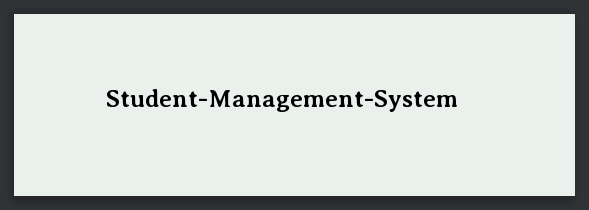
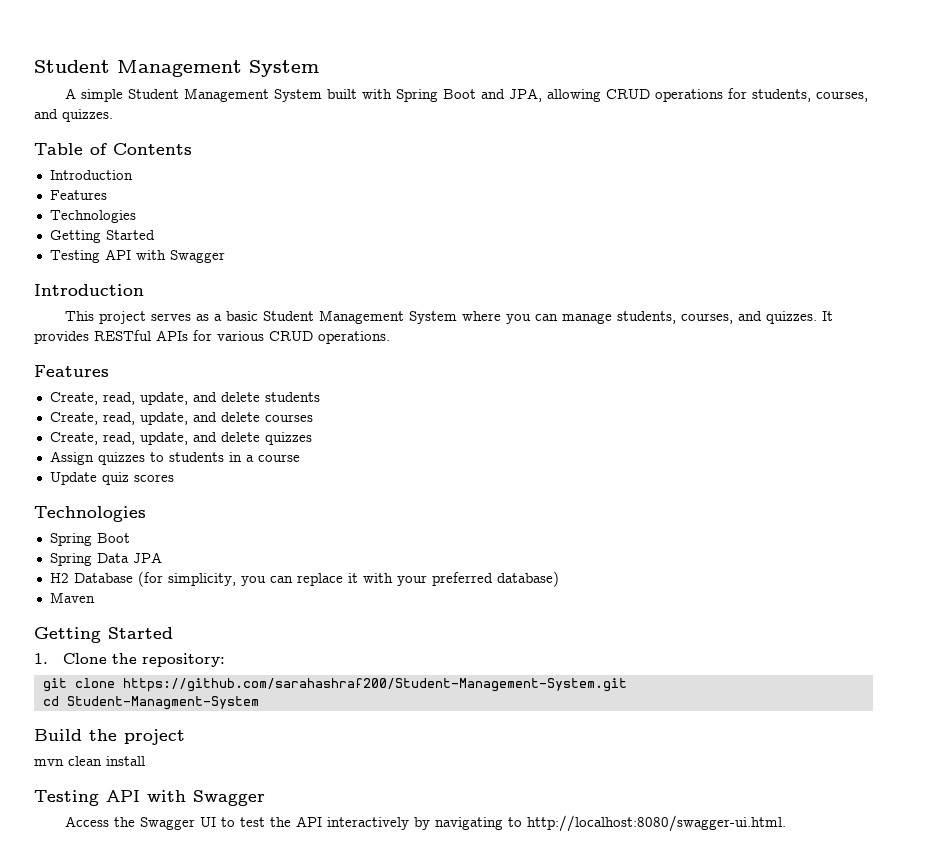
[106,89,458,112] Student-Management-System -> [34,60,319,77] [64,88,868,102] [34,109,113,122] [34,143,192,155] [49,170,133,180] [49,190,107,200] [49,210,136,223] [49,230,155,243] [49,249,225,263] [34,284,144,296] [64,310,833,324] [34,330,390,344] [34,365,109,377] [49,392,320,405] [49,412,313,425] [49,432,312,445] [49,451,300,465] [49,472,174,485] [34,506,146,522] [49,533,130,546] [49,552,162,566] [49,571,559,587] [49,592,95,603] [34,627,173,643] [34,653,225,667] [42,678,627,692] [42,696,259,710] [34,729,185,745] [34,756,145,766] [34,790,265,806] [64,815,786,832] Student Management System // A simple Student Management System built with Spring Boot and JPA, allowing CRUD operations for students, courses, and quizzes. // Table of Contents // Introduction // Features // Technologies // Getting Started // Testing API with Swagger // Introduction // This project serves as a basic Student Management System where you can manage students, courses, and quizzes. It provides RESTful APIs for various CRUD operations. // Features // Create, read, update, and delete students // Create, read, update, and delete courses // Create, read, update, and delete quizzes // Assign quizzes to students in a course // Update quiz scores // Technologies // Spring Boot // Spring Data JPA // H2 Database (for simplicity, you can replace it with your preferred database) // Maven // Getting Started // 1. Clone the repository: // git clone https://github.com/sarahashraf200/Student-Management-System.git // cd Student-Managment-System // Build the project // mvn clean install // Testing API with Swagger // Access the Swagger UI to test the API interactively by navigating to http://localhost:8080/swagger-ui.html.

